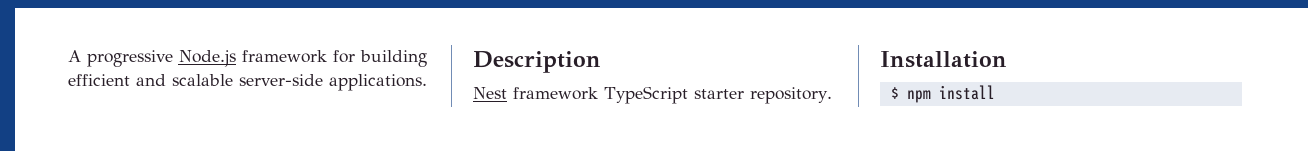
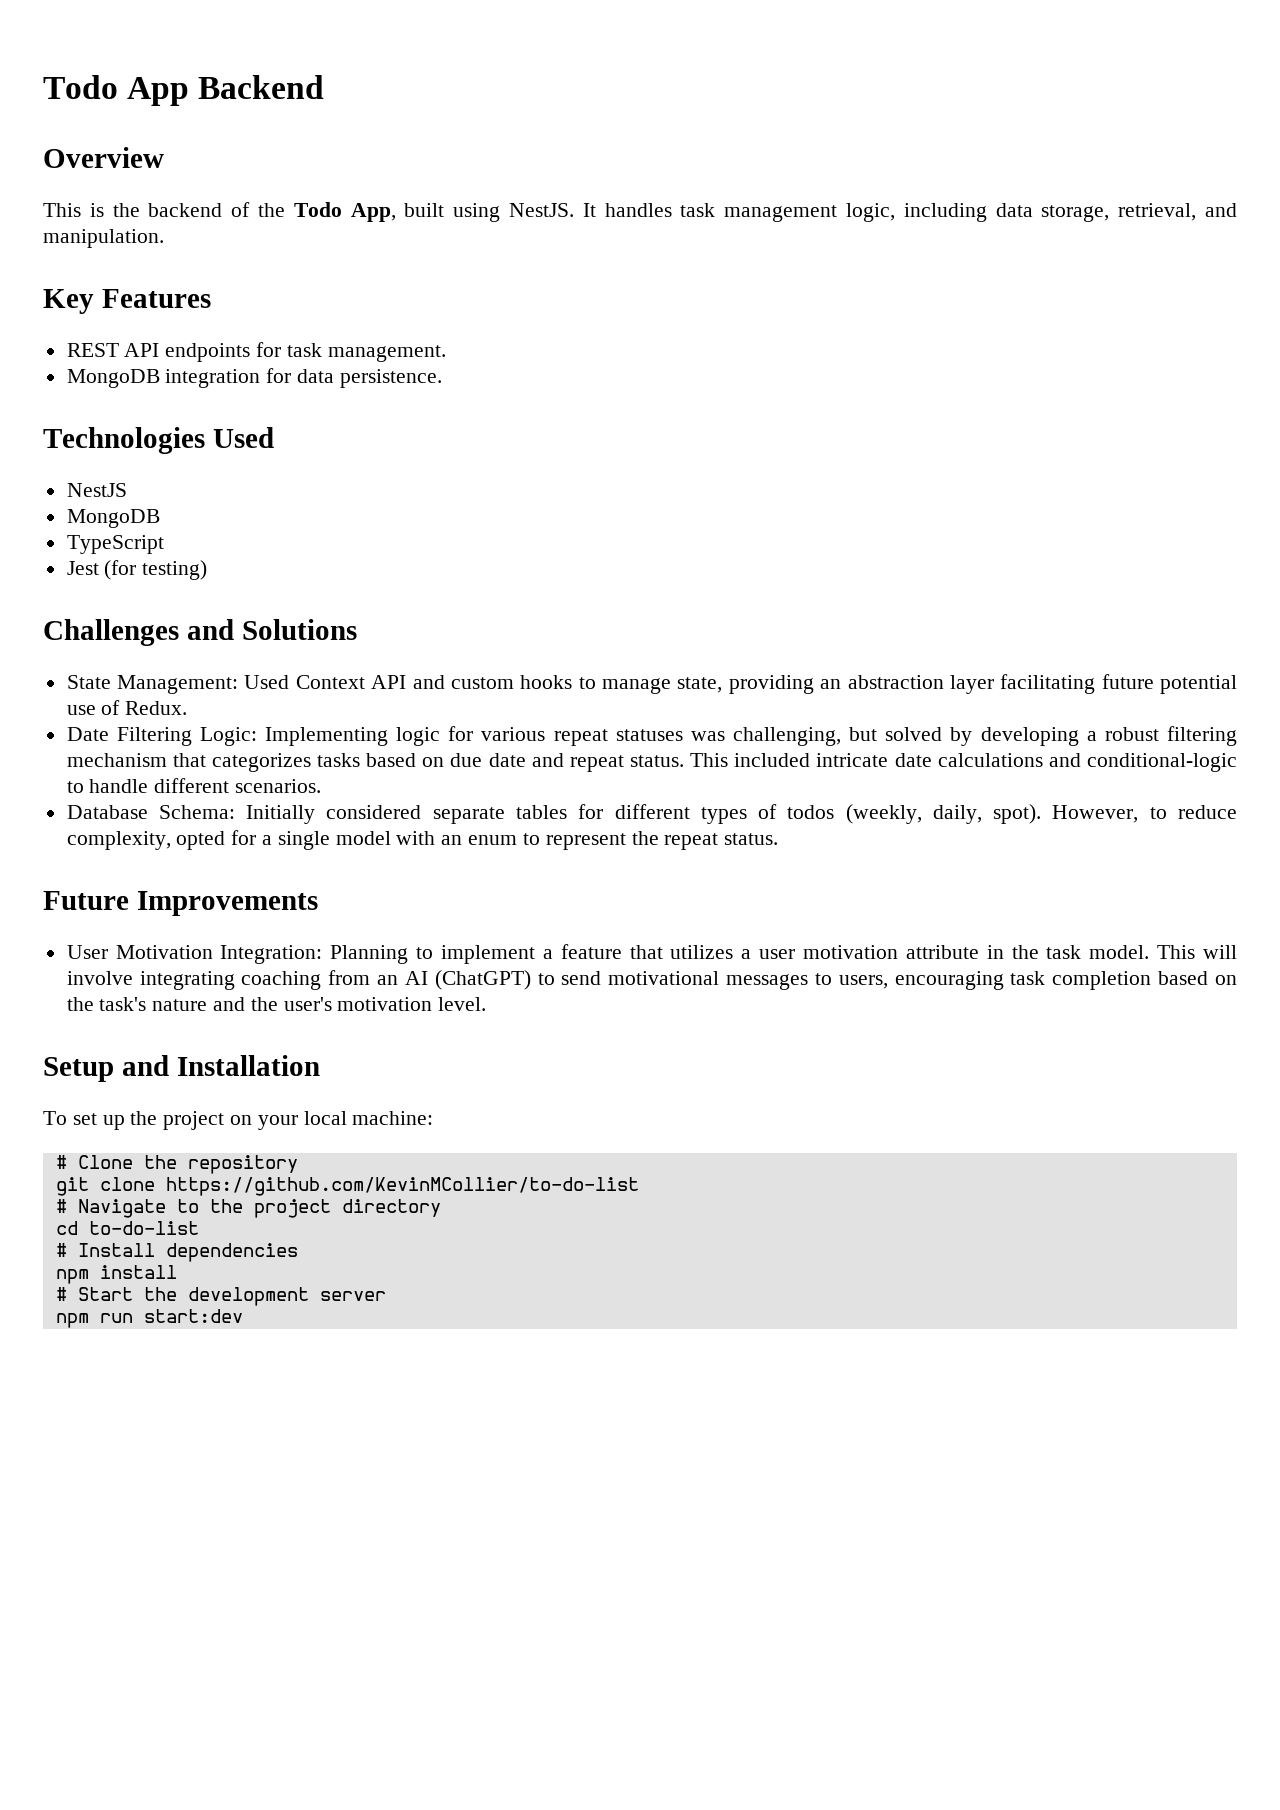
[67,50,427,67] [67,74,427,91] [473,51,601,73] [473,86,832,104] [880,51,1007,68] [890,85,995,103] A progressive Node.js framework for building efficient and scalable server-side applications. // Description // Nest framework TypeScript starter repository. // Installation // $ npm install -> [43,75,325,106] [43,147,164,168] [43,202,1237,222] [43,229,164,248] [43,289,211,314] [66,342,446,362] [66,368,442,388] [43,427,274,454] [66,483,127,497] [66,509,160,528] [66,535,164,554] [66,560,208,580] [43,619,357,646] [66,674,1237,694] [66,700,188,715] [66,726,1237,746] [66,753,1237,772] [66,778,322,793] [66,804,1237,824] [66,830,779,850] [43,891,318,916] [66,944,1237,964] [66,970,1237,990] [66,997,487,1011] [43,1055,320,1082] [43,1111,434,1130] [55,1155,298,1174] [55,1177,639,1196] [55,1199,441,1218] [55,1221,199,1235] [55,1243,298,1262] [55,1265,177,1284] [55,1287,386,1306] [55,1309,243,1328] Todo App Backend // Overview // This is the backend of the Todo App, built using NestJS. It handles task management logic, including data storage, retrieval, and manipulation. // Key Features // REST API endpoints for task management. // MongoDB integration for data persistence. // Technologies Used // NestJS // MongoDB // TypeScript // Jest (for testing) // Challenges and Solutions // State Management: Used Context API and custom hooks to manage state, providing an abstraction layer facilitating future potential use of Redux. // Date Filtering Logic: Implementing logic for various repeat statuses was challenging, but solved by developing a robust filtering mechanism that categorizes tasks based on due date and repeat status. This included intricate date calculations and conditional-logic to handle different scenarios. // Database Schema: Initially considered separate tables for different types of todos (weekly, daily, spot). However, to reduce complexity, opted for a single model with an enum to represent the repeat status. // Future Improvements // User Motivation Integration: Planning to implement a feature that utilizes a user motivation attribute in the task model. This will involve integrating coaching from an AI (ChatGPT) to send motivational messages to users, encouraging task completion based on the task's nature and the user's motivation level. // Setup and Installation // To set up the project on your local machine: // # Clone the repository // git clone https://github.com/KevinMCollier/to-do-list // # Navigate to the project directory // cd to-do-list // # Install dependencies // npm install // # Start the development server // npm run start:dev

